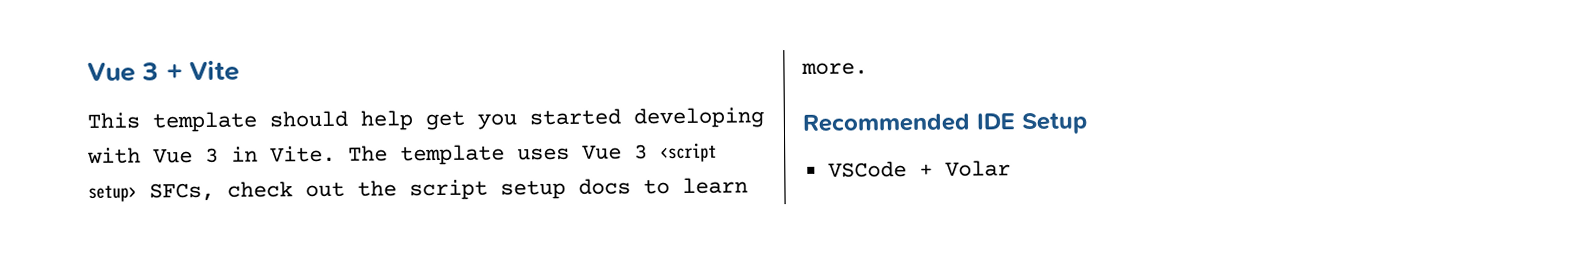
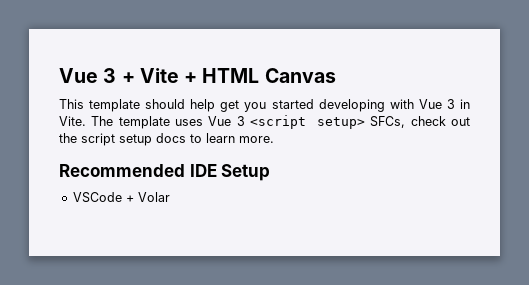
(240, 71) none -> [184,68,336,83] + HTML Canvas

